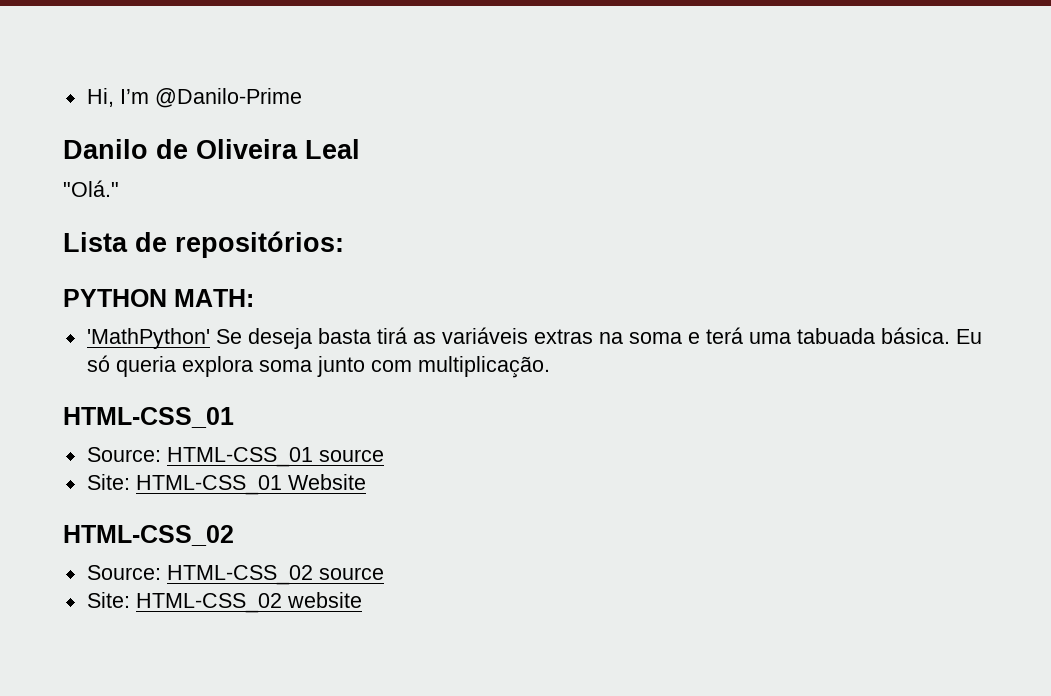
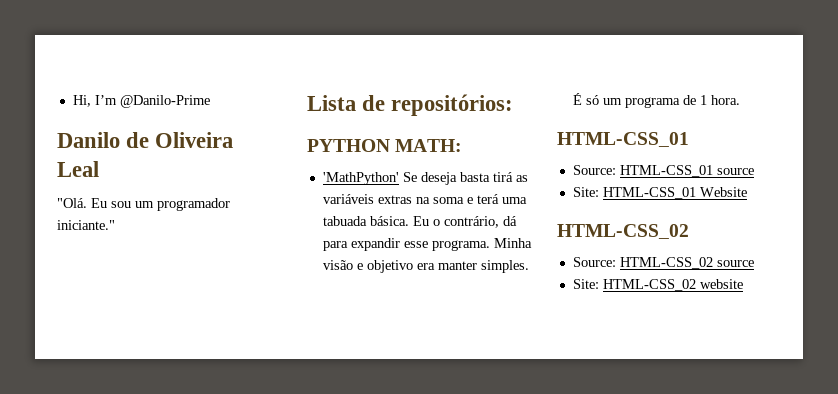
[63,180,119,197] "Olá." -> [57,198,230,211] [57,220,115,230] "Olá. Eu sou um programador iniciante."
[86,355,550,378] só queria explora soma junto com multiplicação. -> [432,216,517,228] [322,238,532,251] [322,260,529,273] [572,93,740,108] o contrário, dá para expandir esse programa. Minha visão e objetivo era manter simples. É só um programa de 1 hora.

